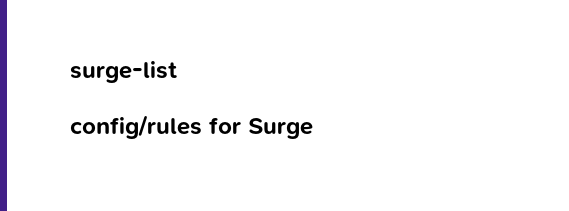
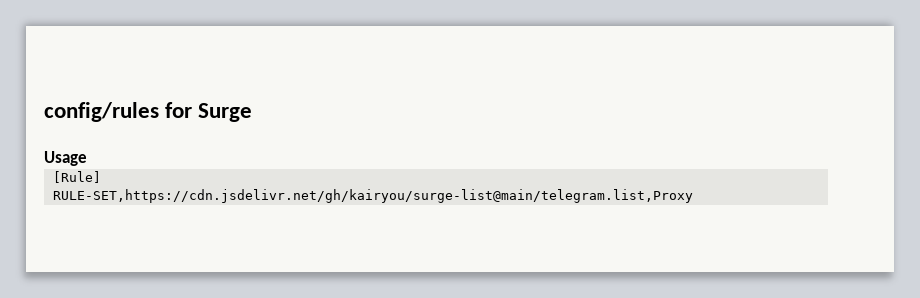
[70,61,177,83] surge-list // -> (44, 112) none
(313, 128) none -> [44,151,87,166] [52,171,101,183] [52,189,693,203] // Usage // [Rule] // RULE-SET,https://cdn.jsdelivr.net/gh/kairyou/surge-list@main/telegram.list,Proxy

